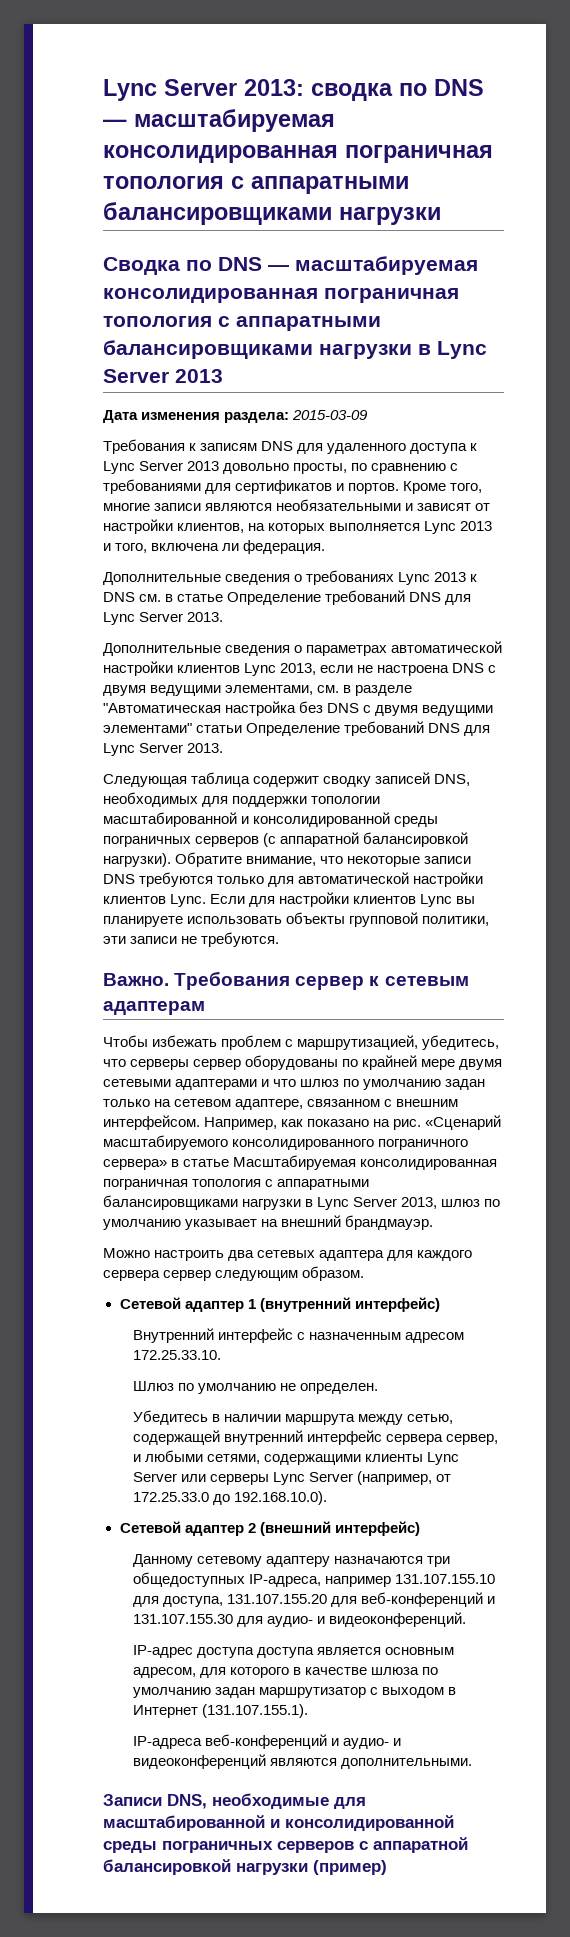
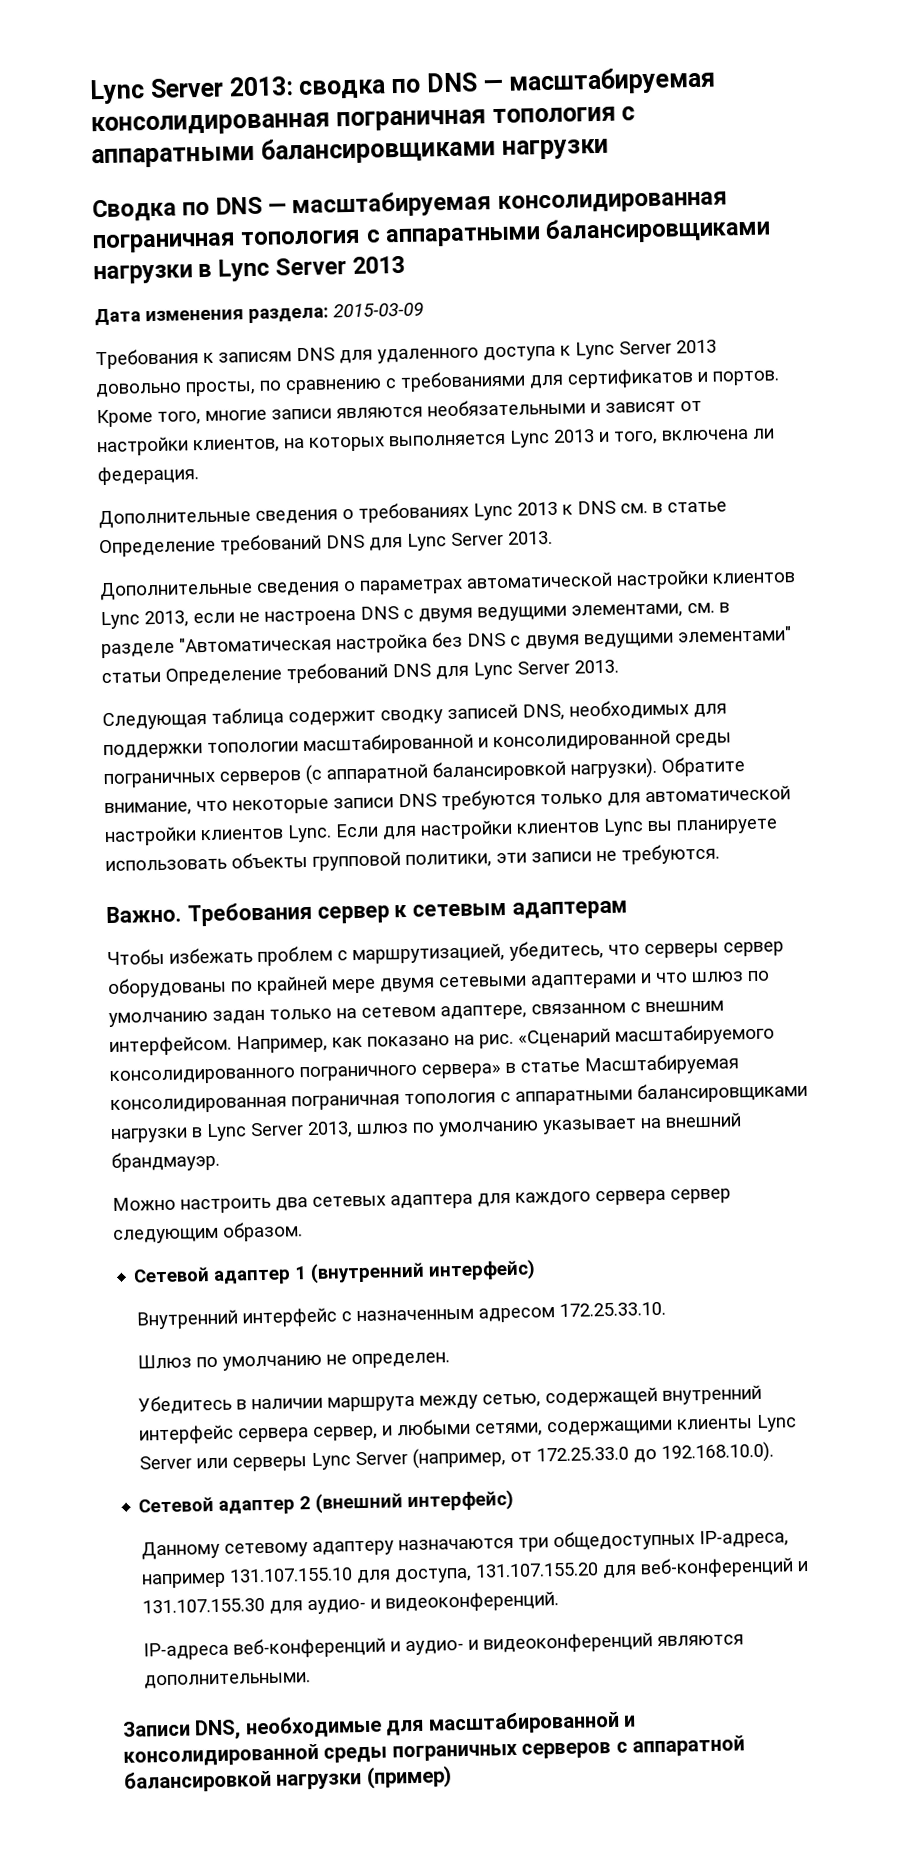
[132,1645,454,1658] [132,1667,438,1678] [132,1687,456,1698] [132,1704,308,1718] // IP-адрес доступа доступа является основным адресом, для которого в качестве шлюза по умолчанию задан маршрутизатор с выходом в Интернет (131.107.155.1). -> (560, 1602) none

